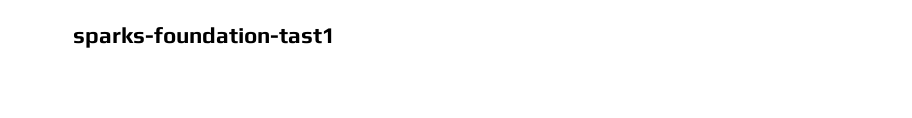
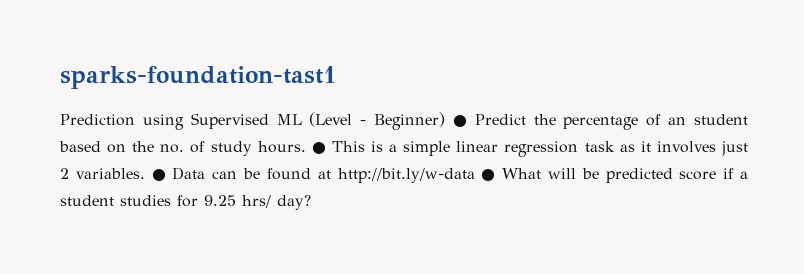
(335, 37) none -> [60,112,748,130] [59,141,748,157] [60,167,748,183] [60,195,311,210] // Prediction using Supervised ML (Level - Beginner) ● Predict the percentage of an student based on the no. of study hours. ● This is a simple linear regression task as it involves just 2 variables. ● Data can be found at http://bit.ly/w-data ● What will be predicted score if a student studies for 9.25 hrs/ day?

